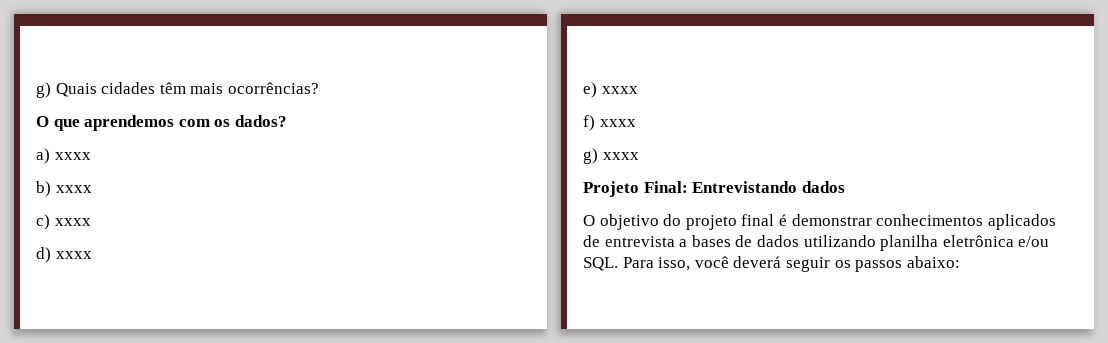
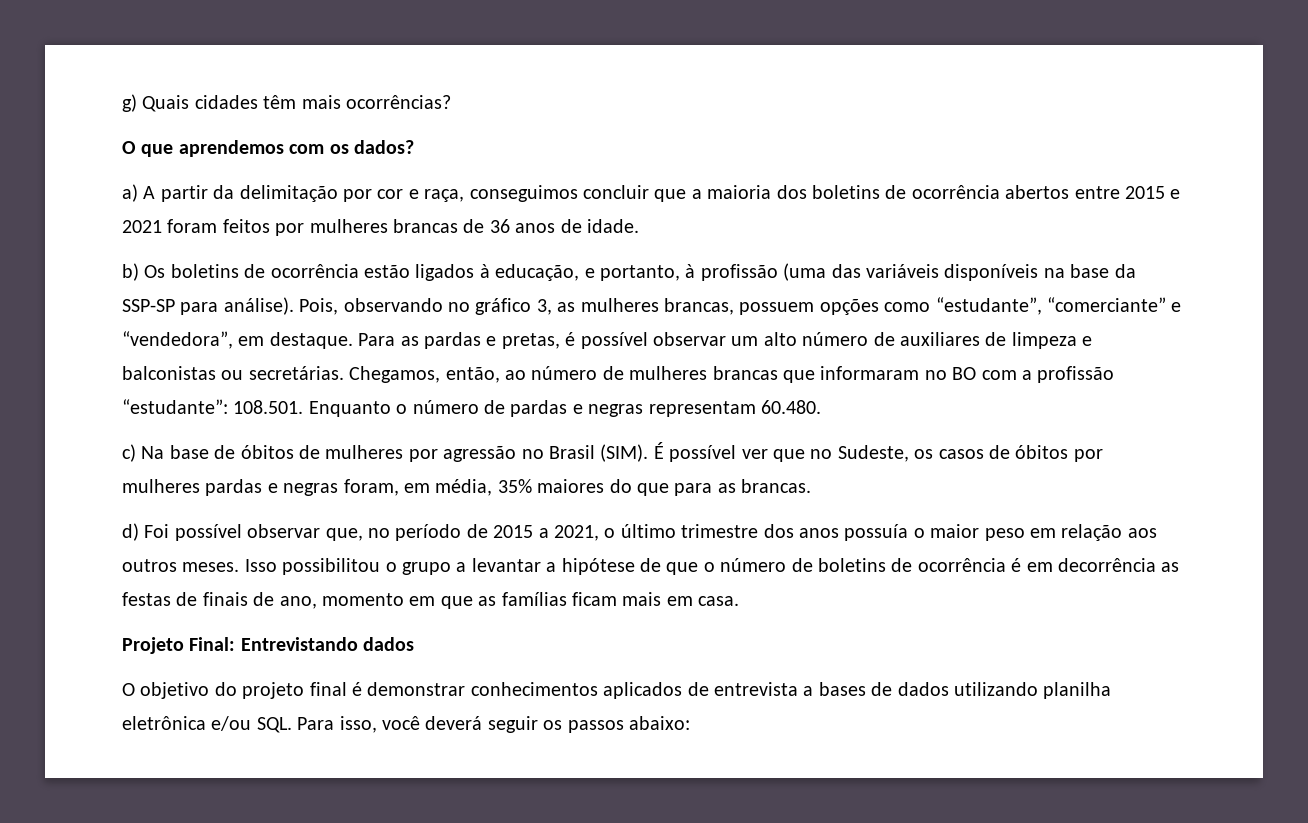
[54,152,91,160] [36,181,92,197] [36,214,91,230] [36,247,92,263] [583,82,638,98] [583,115,636,131] [583,148,639,164] xxxx // b) xxxx // c) xxxx // d) xxxx // e) xxxx // f) xxxx // g) xxxx -> [143,185,1181,202] [122,219,639,236] [122,263,1136,281] [122,297,1182,315] [122,331,1093,349] [122,366,1115,383] [122,399,821,417] [122,442,1103,462] [122,479,812,496] [122,523,1157,541] [122,558,1180,575] [122,592,740,609] A partir da delimitação por cor e raça, conseguimos concluir que a maioria dos boletins de ocorrência abertos entre 2015 e 2021 foram feitos por mulheres brancas de 36 anos de idade. // b) Os boletins de ocorrência estão ligados à educação, e portanto, à profissão (uma das variáveis disponíveis na base da SSP-SP para análise). Pois, observando no gráfico 3, as mulheres brancas, possuem opções como “estudante”, “comerciante” e “vendedora”, em destaque. Para as pardas e pretas, é possível observar um alto número de auxiliares de limpeza e balconistas ou secretárias. Chegamos, então, ao número de mulheres brancas que informaram no BO com a profissão “estudante”: 108.501. Enquanto o número de pardas e negras representam 60.480. // c) Na base de óbitos de mulheres por agressão no Brasil (SIM). É possível ver que no Sudeste, os casos de óbitos por mulheres pardas e negras foram, em média, 35% maiores do que para as brancas. // d) Foi possível observar que, no período de 2015 a 2021, o último trimestre dos anos possuía o maior peso em relação aos outros meses. Isso possibilitou o grupo a levantar a hipótese de que o número de boletins de ocorrência é em decorrência as festas de finais de ano, momento em que as famílias ficam mais em casa.

